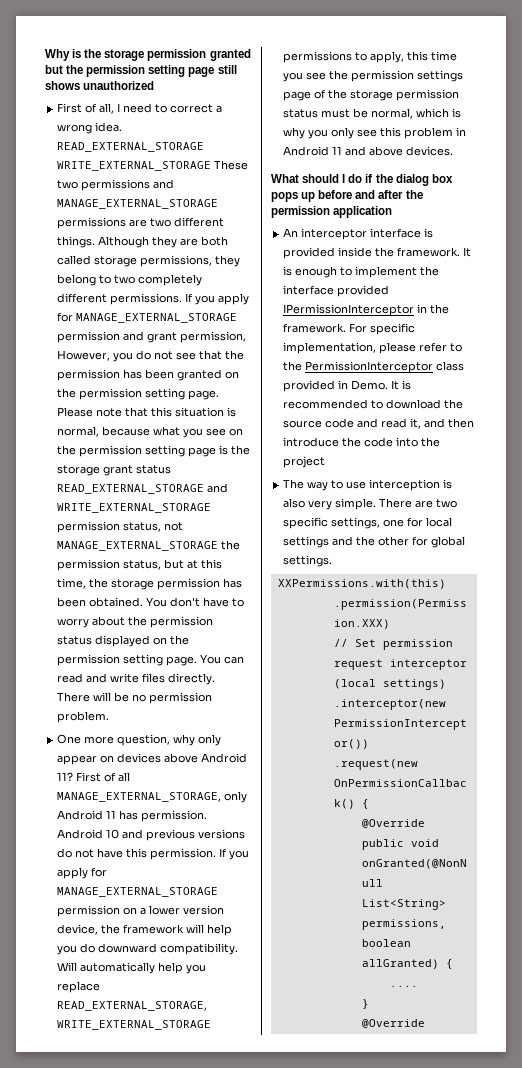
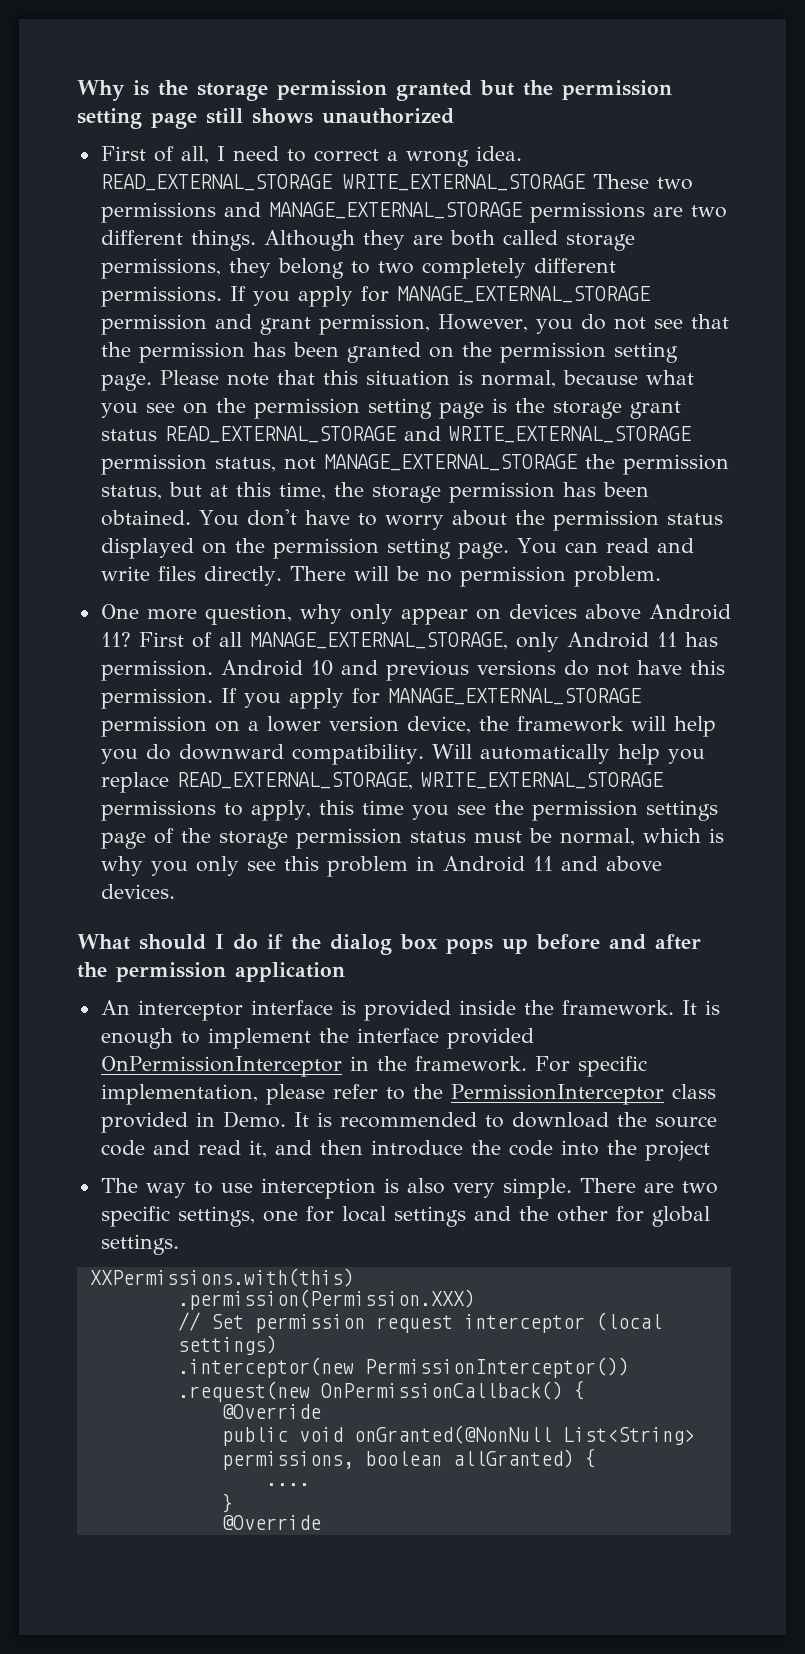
[283,304,415,316] IPermissionInterceptor -> [100,1056,342,1077] OnPermissionInterceptor

